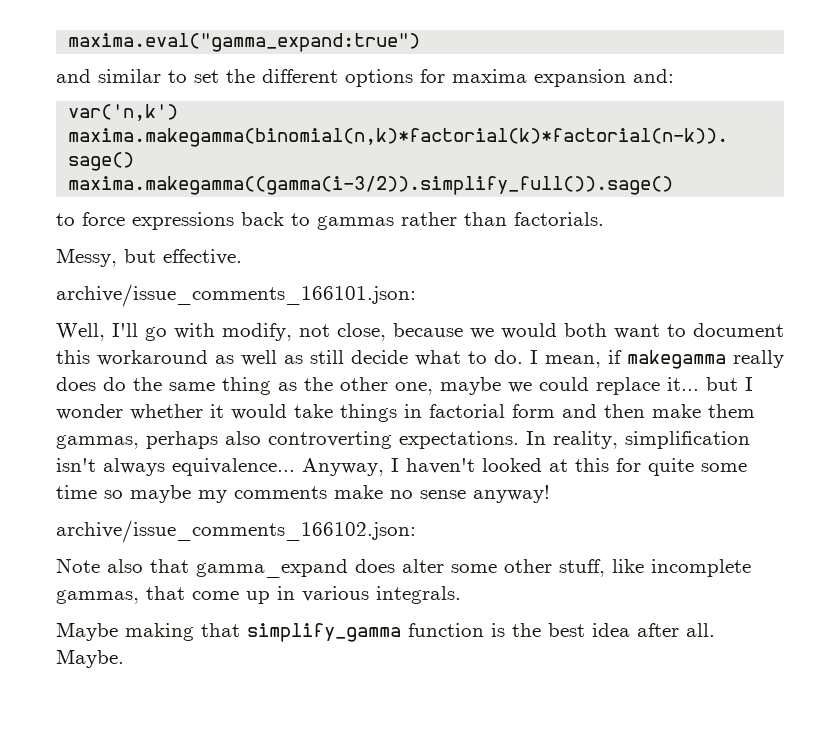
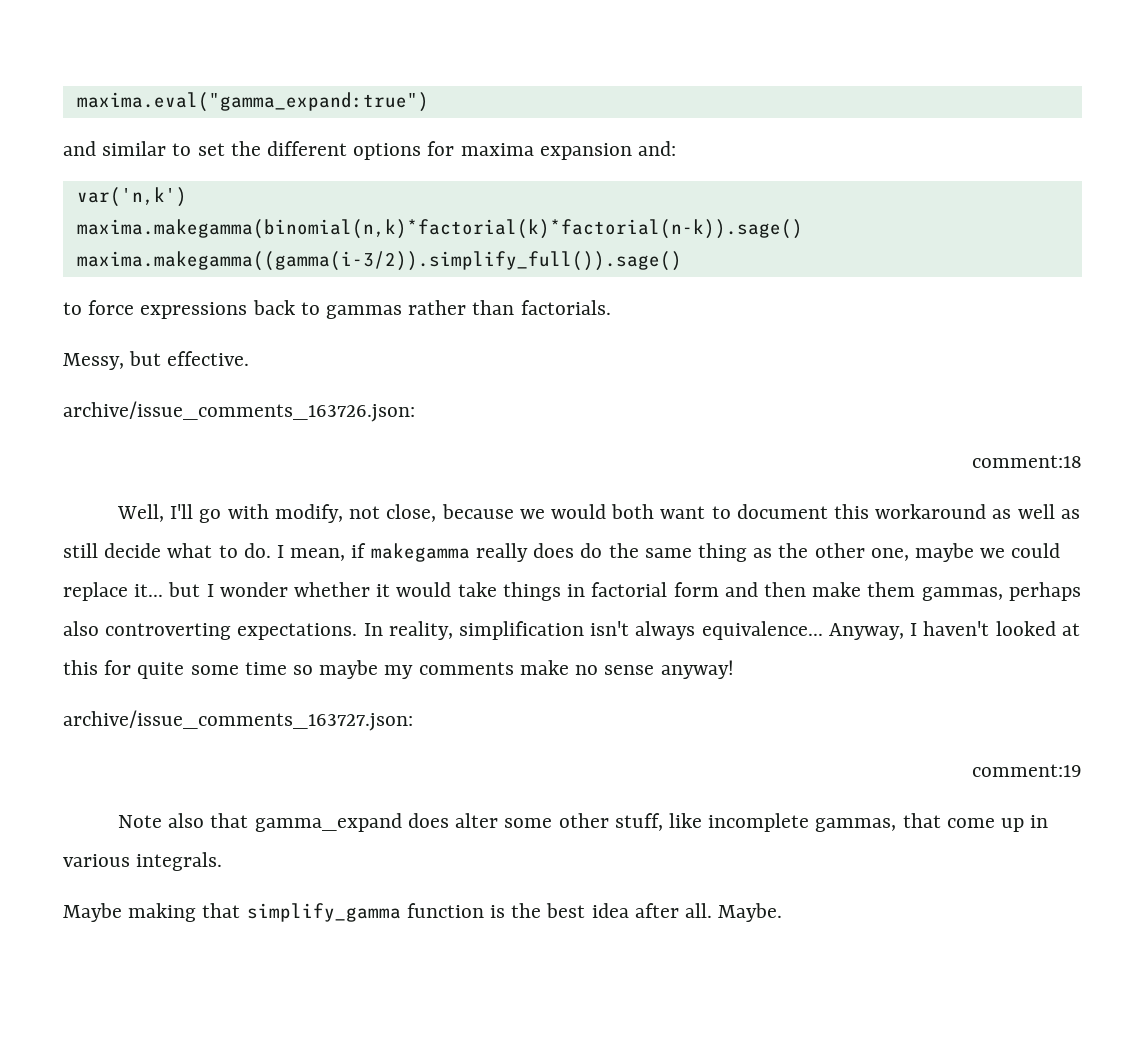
[56,284,416,307] archive/issue_comments_166101.json: -> [63,401,415,422] [972,455,1082,468] archive/issue_comments_163726.json: // comment:18
[56,520,416,543] archive/issue_comments_166102.json: -> [63,710,413,731] [972,764,1082,777] archive/issue_comments_163727.json: // comment:19

